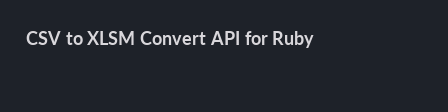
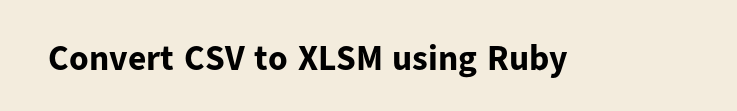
(26, 38) none -> [48,46,174,70] Convert
[140,31,268,45] Convert API for -> [392,44,478,78] using

